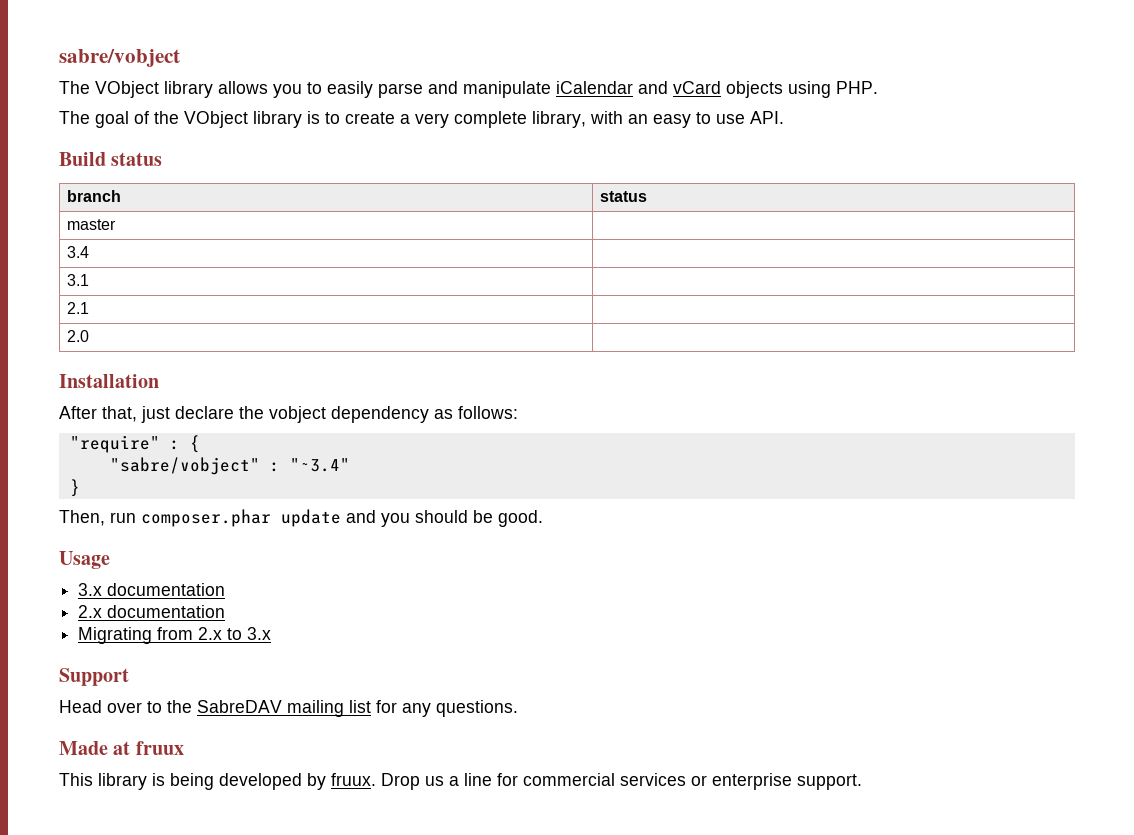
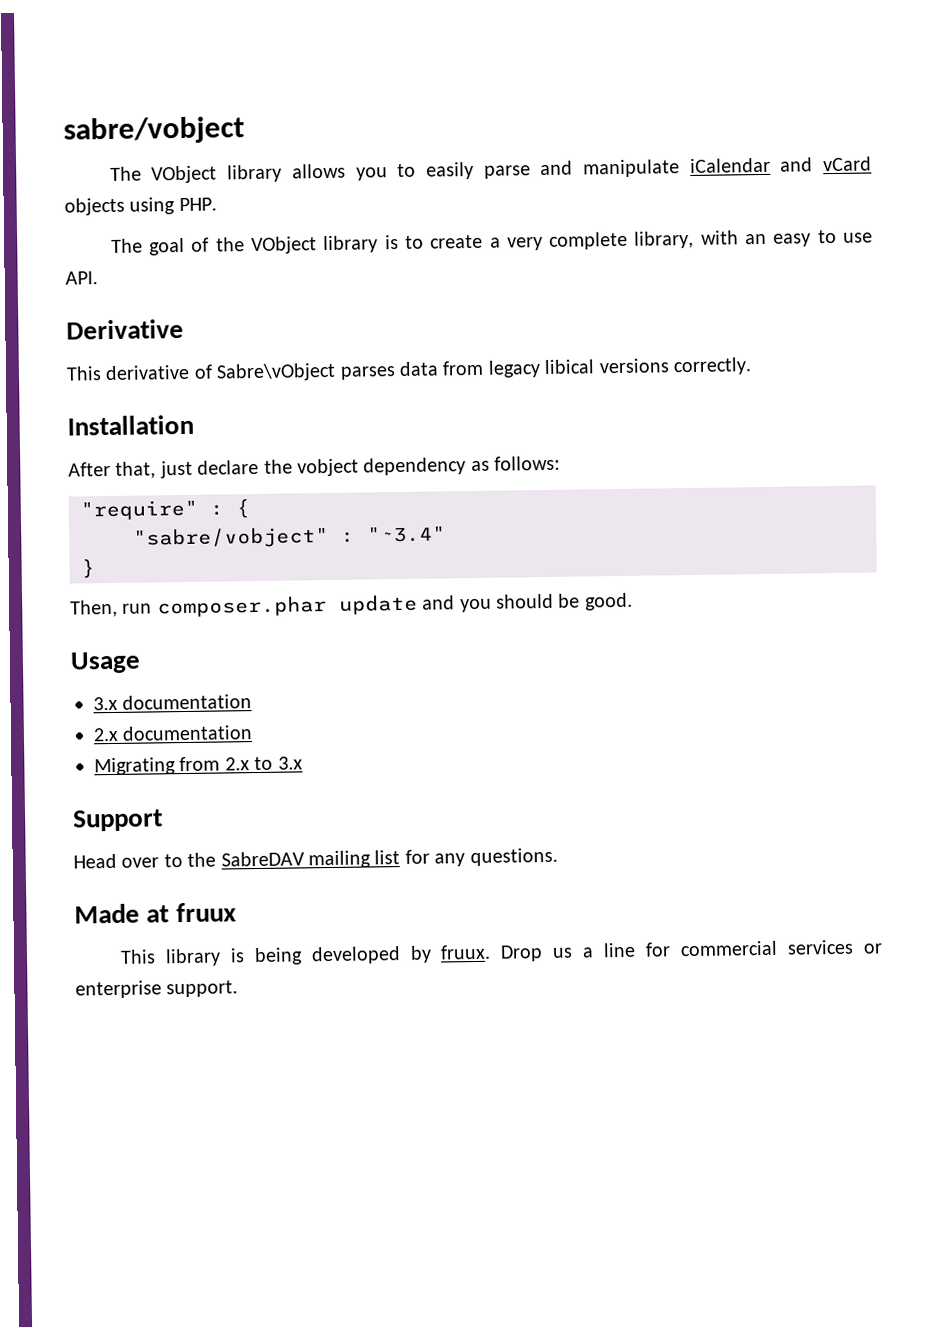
[59,152,163,166] [67,190,122,202] [600,191,648,202] [67,219,117,230] [67,246,90,258] [67,274,90,286] [67,302,90,314] [67,330,90,342] Build status // branch | status // master | // 3.4 | // 3.1 | // 2.1 | // 2.0 | -> [66,318,184,340] [66,357,752,382] Derivative // This derivative of Sabre\vObject parses data from legacy libical versions correctly.

